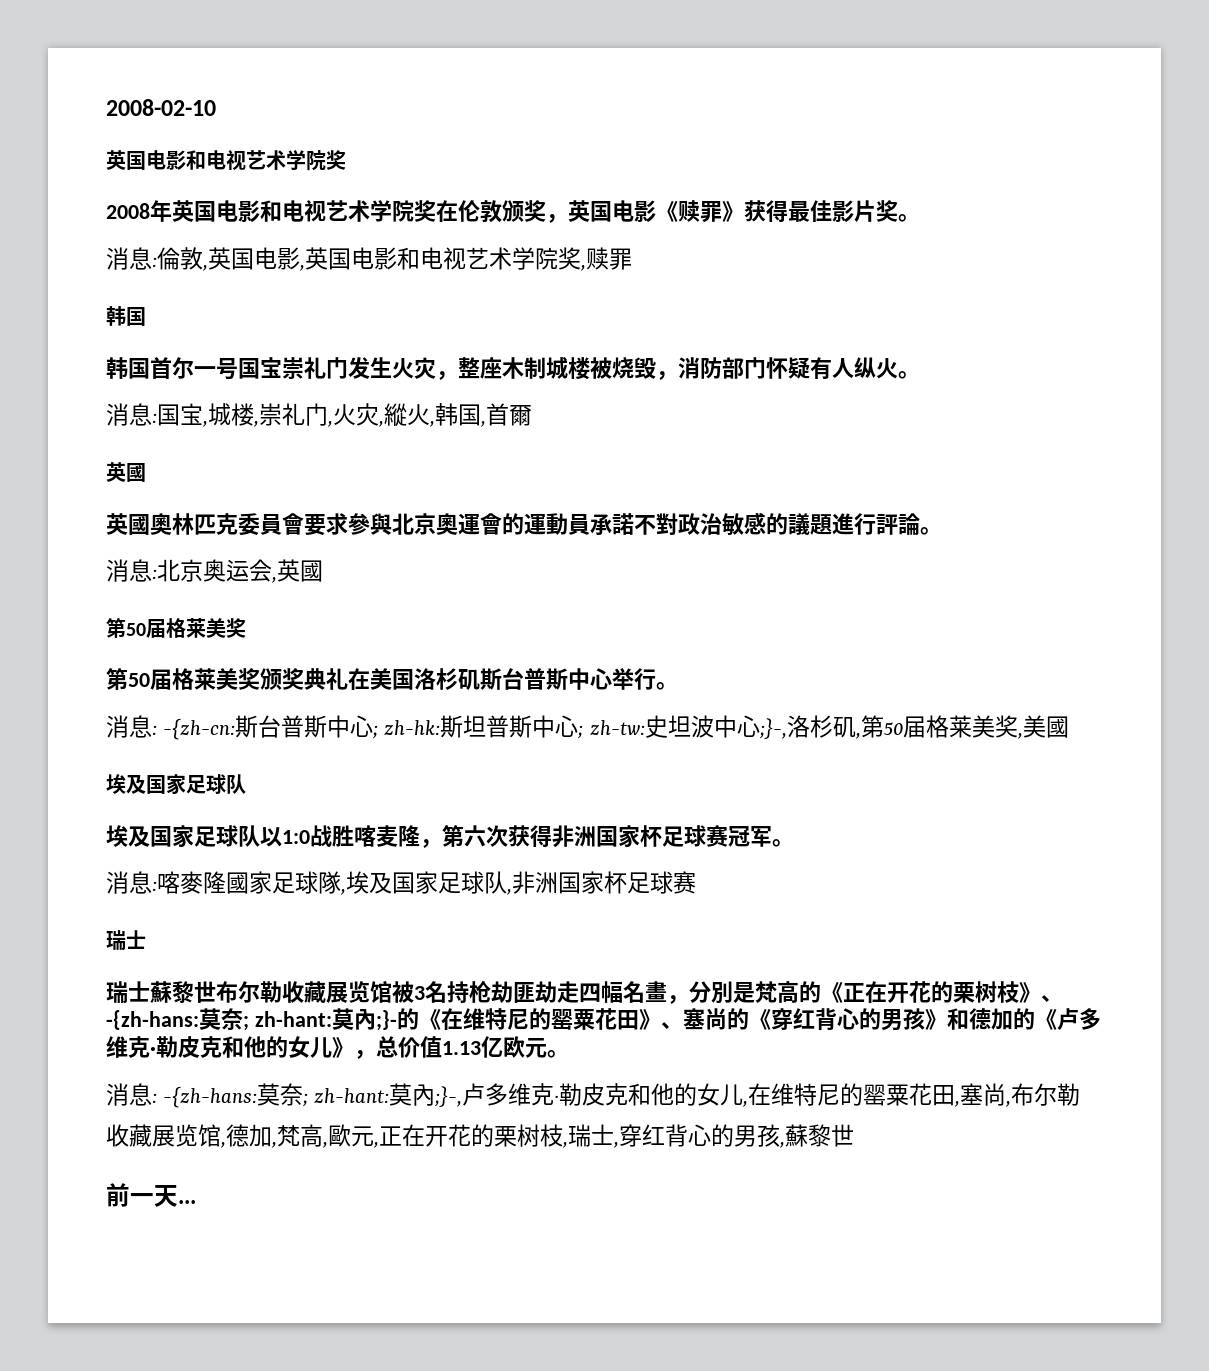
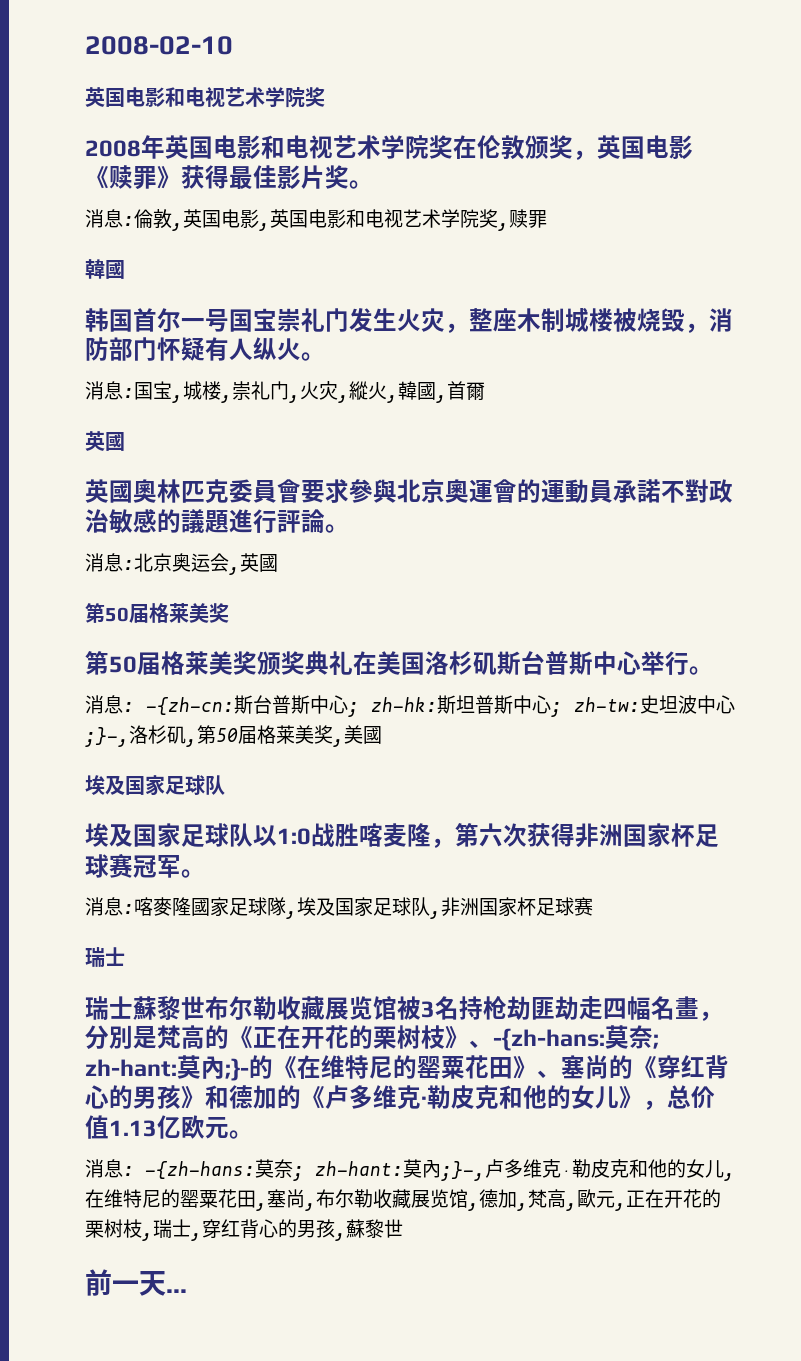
[106,306,146,326] 韩国 -> [85,259,125,279] 韓國
[435,403,481,426] 韩国 -> [398,381,436,400] 韓國

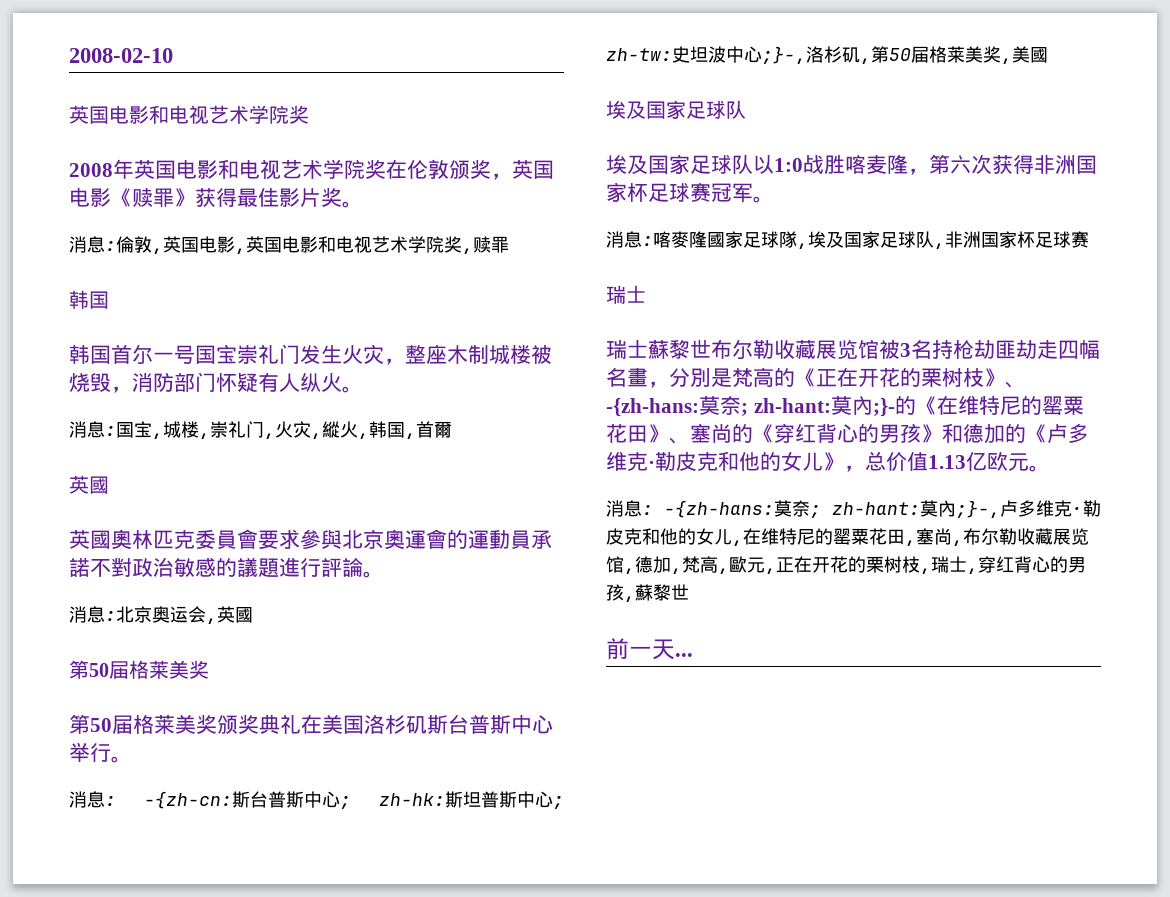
[85,259,125,279] 韓國 -> [69,290,109,309] 韩国
[398,381,436,400] 韓國 -> [369,421,405,438] 韩国

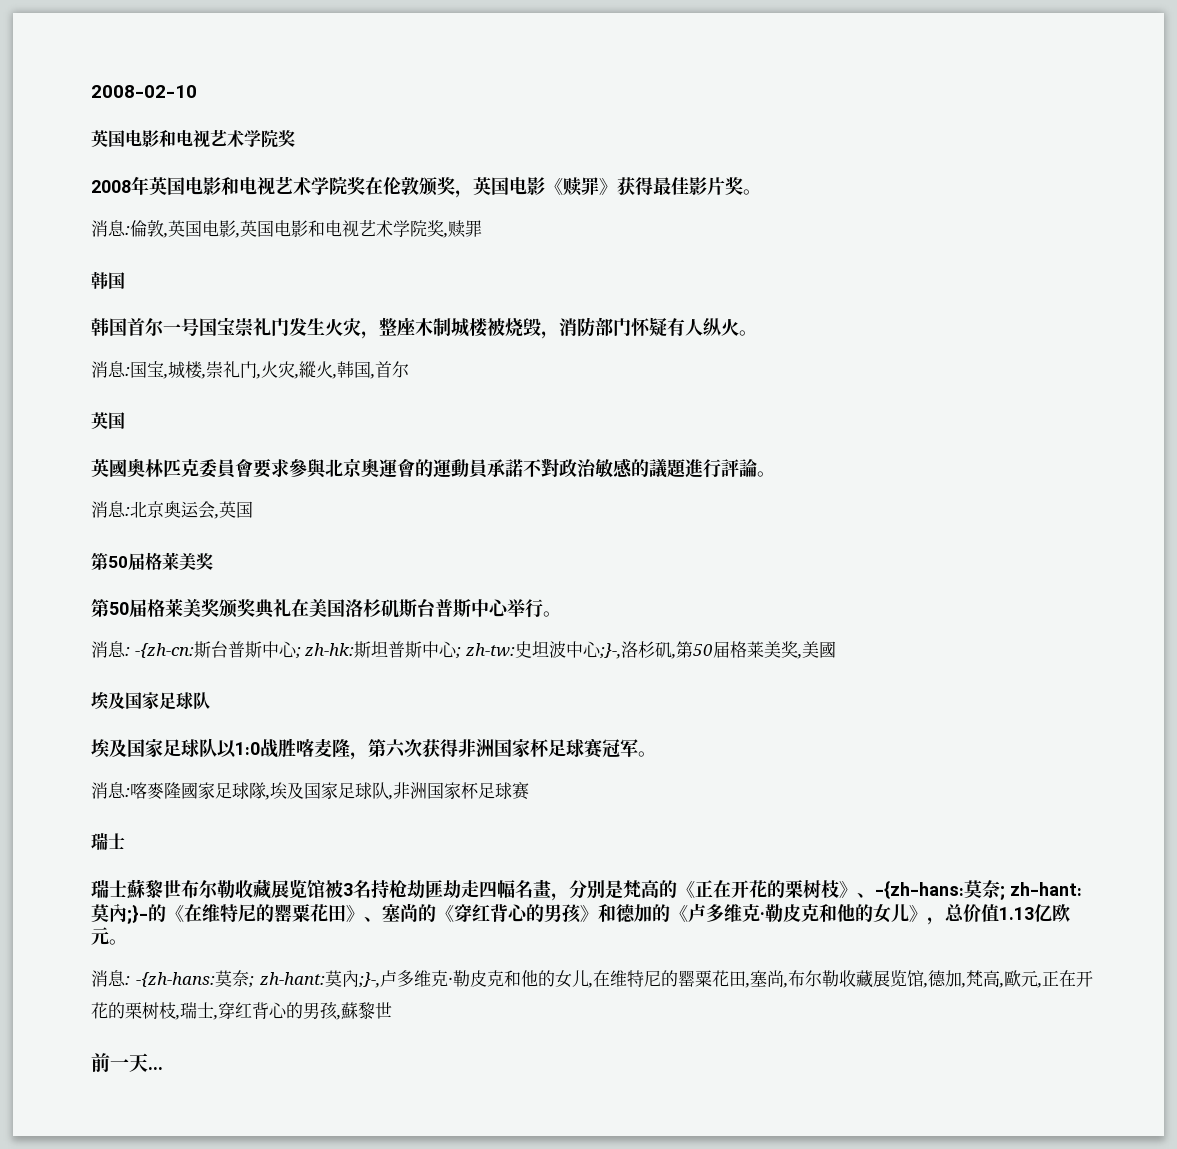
[434,421,452,438] [69,475,109,494] 爾 // 英國 -> [392,361,409,378] [91,412,125,429] 尔 // 英国
[235,607,253,623] 國 -> [236,501,253,518] 国

